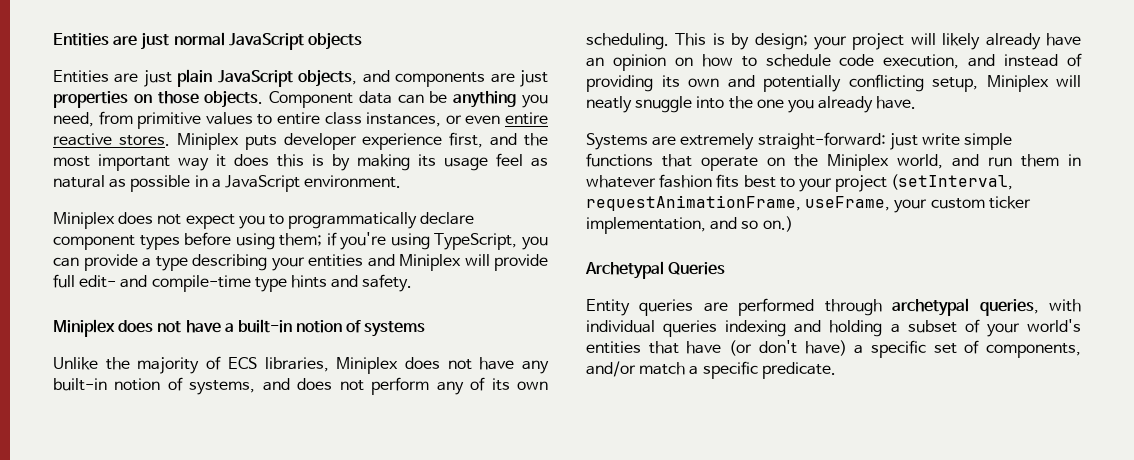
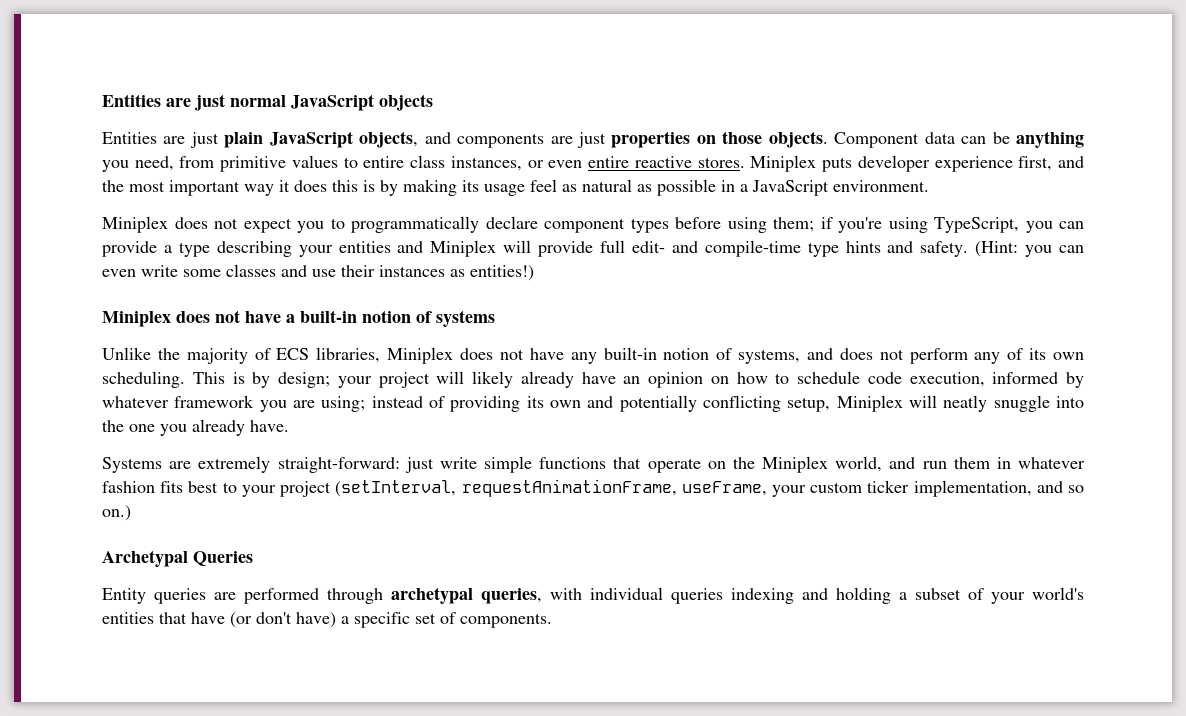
(413, 283) none -> [975,241,1084,257] [102,264,534,281] (Hint: you can even write some classes and use their instances as entities!)
[968,54,996,67] and -> [992,372,1084,388] [102,395,366,412] informed by whatever framework you are using;
[985,343,1081,358] [586,361,836,379] components, and/or match a specific predicate. -> [460,613,552,628] components.

